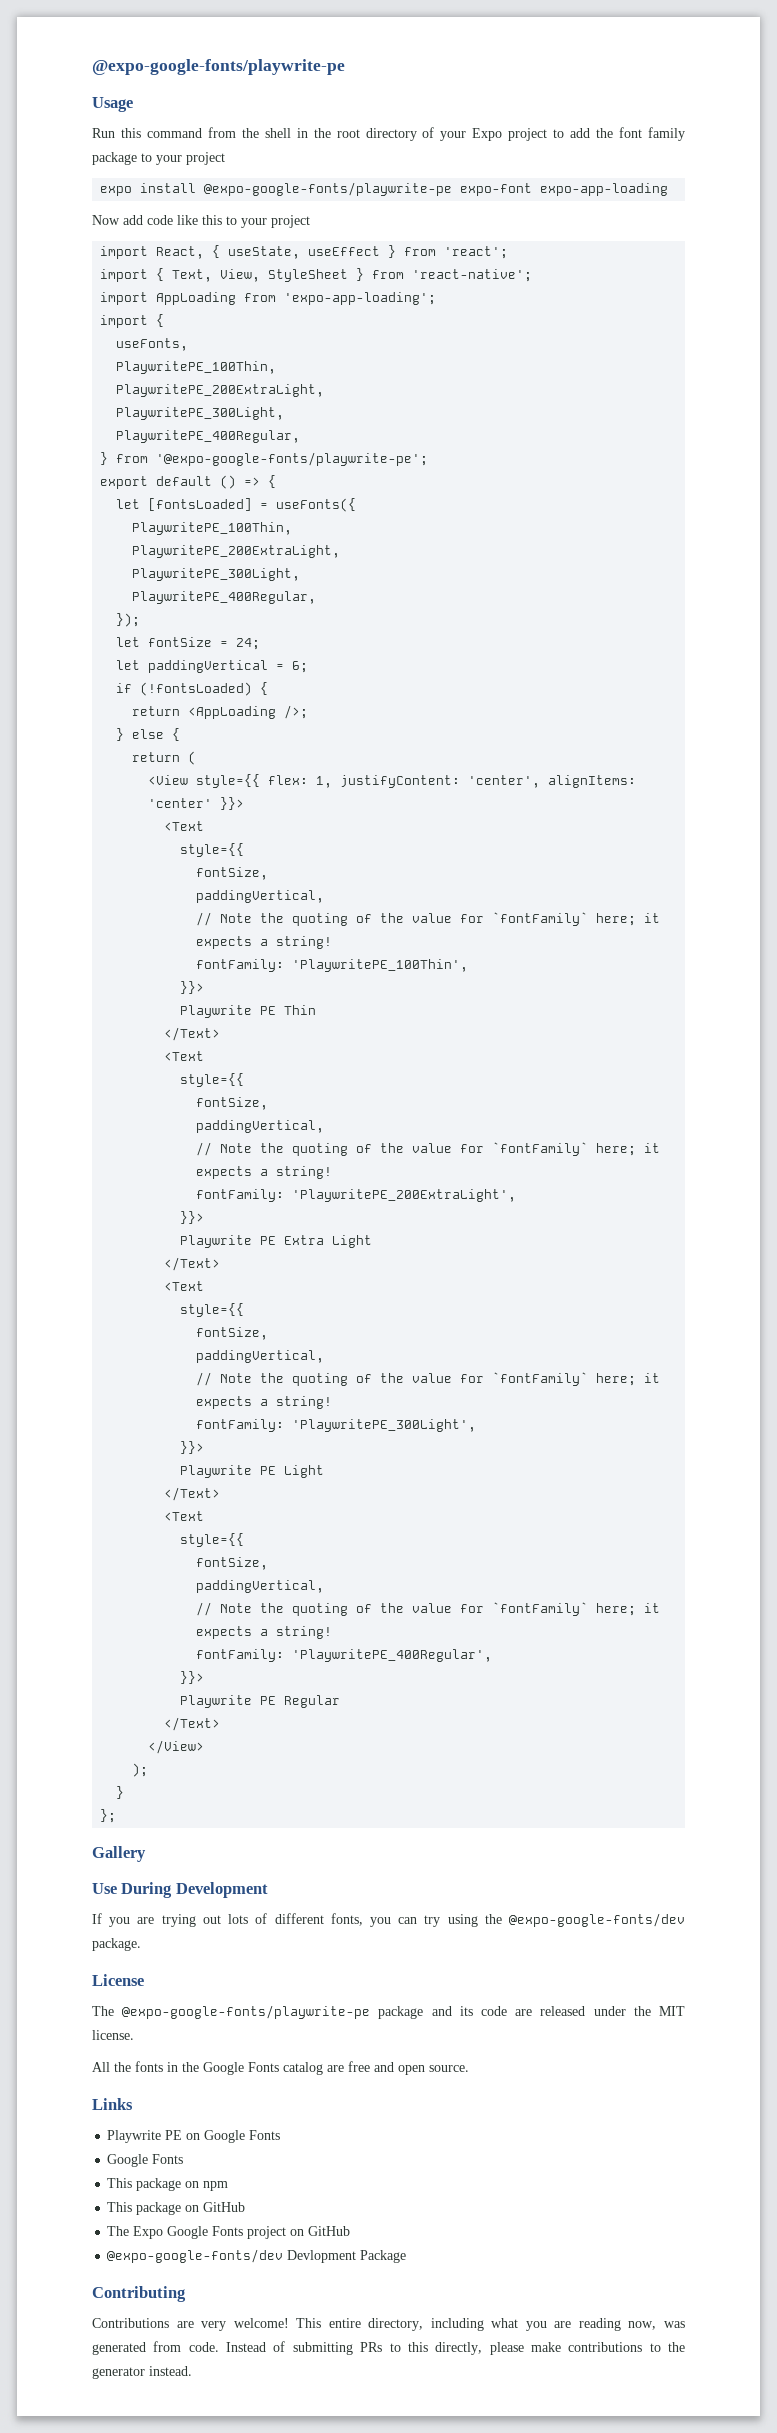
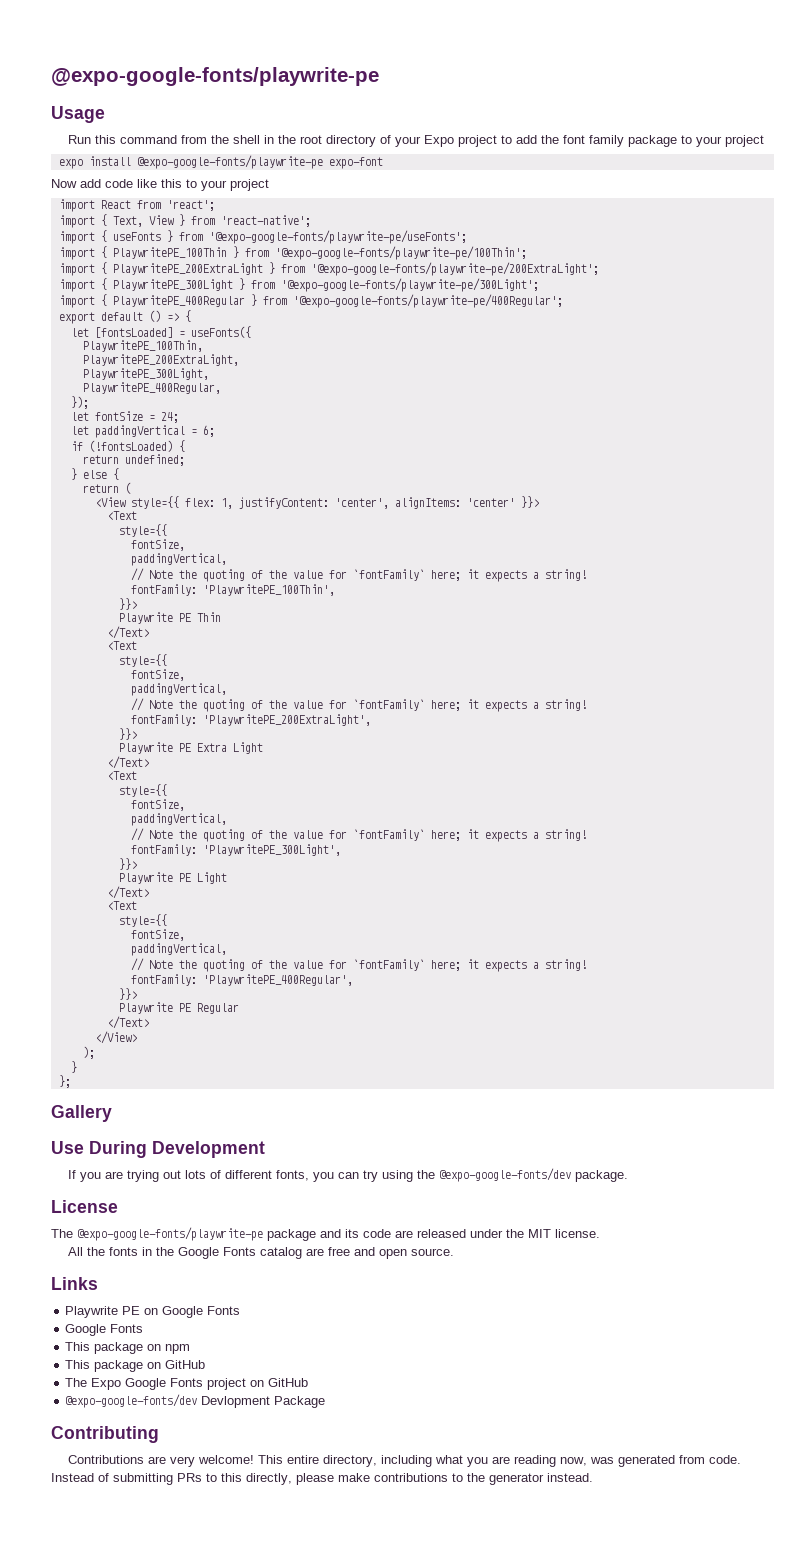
[540,183,669,196] expo-app-loading -> (383, 163) none
[156,245,397,259] React, { useState, useEffect } -> [100,200,131,209] React
[220,269,349,282] View, StyleSheet -> [148,215,174,225] View
[156,292,437,305] [100,314,165,328] [116,338,189,351] [116,361,277,374] [116,384,325,397] [116,407,285,420] [116,430,301,443] [100,452,429,466] AppLoading from 'expo-app-loading'; // import { // useFonts, // PlaywritePE_100Thin, // PlaywritePE_200ExtraLight, // PlaywritePE_300Light, // PlaywritePE_400Regular, // } from '@expo-google-fonts/playwrite-pe'; -> [100,230,467,244] [58,246,527,260] [58,262,599,276] [58,278,539,292] [58,294,563,308] { useFonts } from '@expo-google-fonts/playwrite-pe/useFonts'; // import { PlaywritePE_100Thin } from '@expo-google-fonts/playwrite-pe/100Thin'; // import { PlaywritePE_200ExtraLight } from '@expo-google-fonts/playwrite-pe/200ExtraLight'; // import { PlaywritePE_300Light } from '@expo-google-fonts/playwrite-pe/300Light'; // import { PlaywritePE_400Regular } from '@expo-google-fonts/playwrite-pe/400Regular';
[188,705,309,719] <AppLoading />; -> [124,454,185,466] undefined;

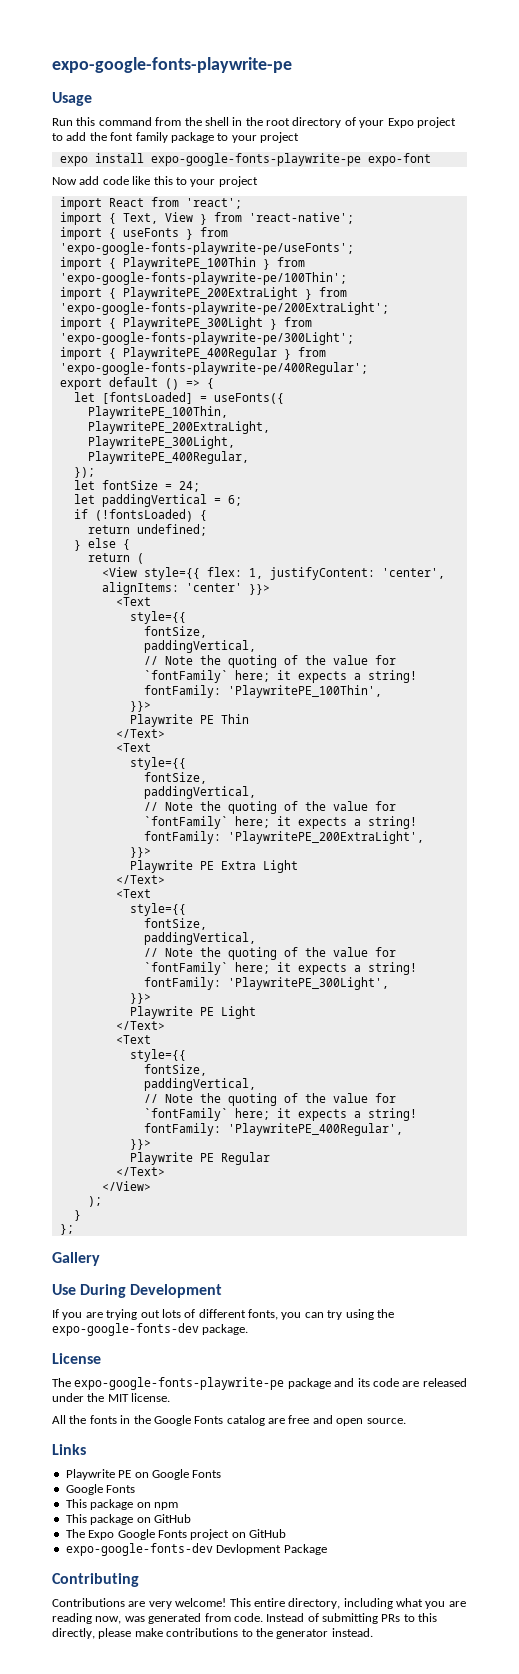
[51,67,379,86] @expo-google-fonts/playwrite-pe -> [52,57,292,73] expo-google-fonts-playwrite-pe
[136,155,323,169] @expo-google-fonts/playwrite-pe -> [150,153,361,166] expo-google-fonts-playwrite-pe
[208,230,467,244] '@expo-google-fonts/playwrite-pe/useFonts'; -> [59,242,354,255] 'expo-google-fonts-playwrite-pe/useFonts';
[274,246,527,260] '@expo-google-fonts/playwrite-pe/100Thin'; -> [59,272,347,285] 'expo-google-fonts-playwrite-pe/100Thin';
[310,262,599,276] '@expo-google-fonts/playwrite-pe/200ExtraLight'; -> [59,302,389,315] 'expo-google-fonts-playwrite-pe/200ExtraLight';
[280,278,539,292] '@expo-google-fonts/playwrite-pe/300Light'; -> [59,332,354,345] 'expo-google-fonts-playwrite-pe/300Light';
[292,294,563,308] '@expo-google-fonts/playwrite-pe/400Regular'; -> [59,362,368,375] 'expo-google-fonts-playwrite-pe/400Regular';
[439,1168,572,1182] @expo-google-fonts/dev -> [52,1323,199,1336] expo-google-fonts-dev
[77,1227,263,1241] @expo-google-fonts/playwrite-pe -> [74,1377,285,1390] expo-google-fonts-playwrite-pe
[65,1394,198,1408] @expo-google-fonts/dev -> [65,1543,213,1556] expo-google-fonts-dev

